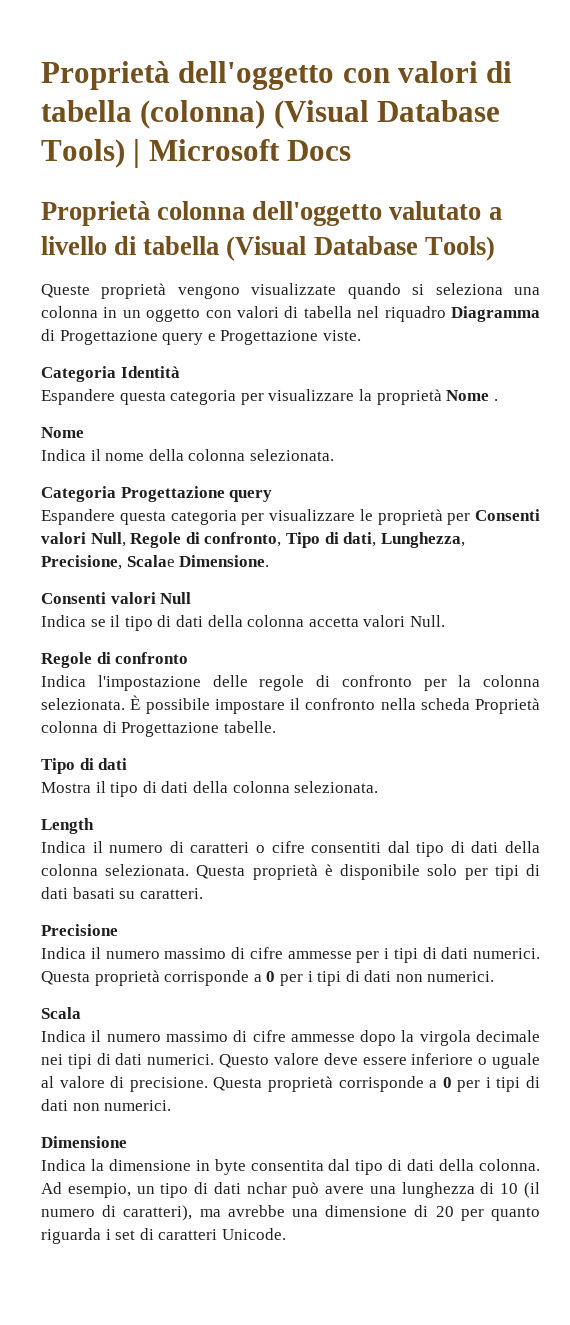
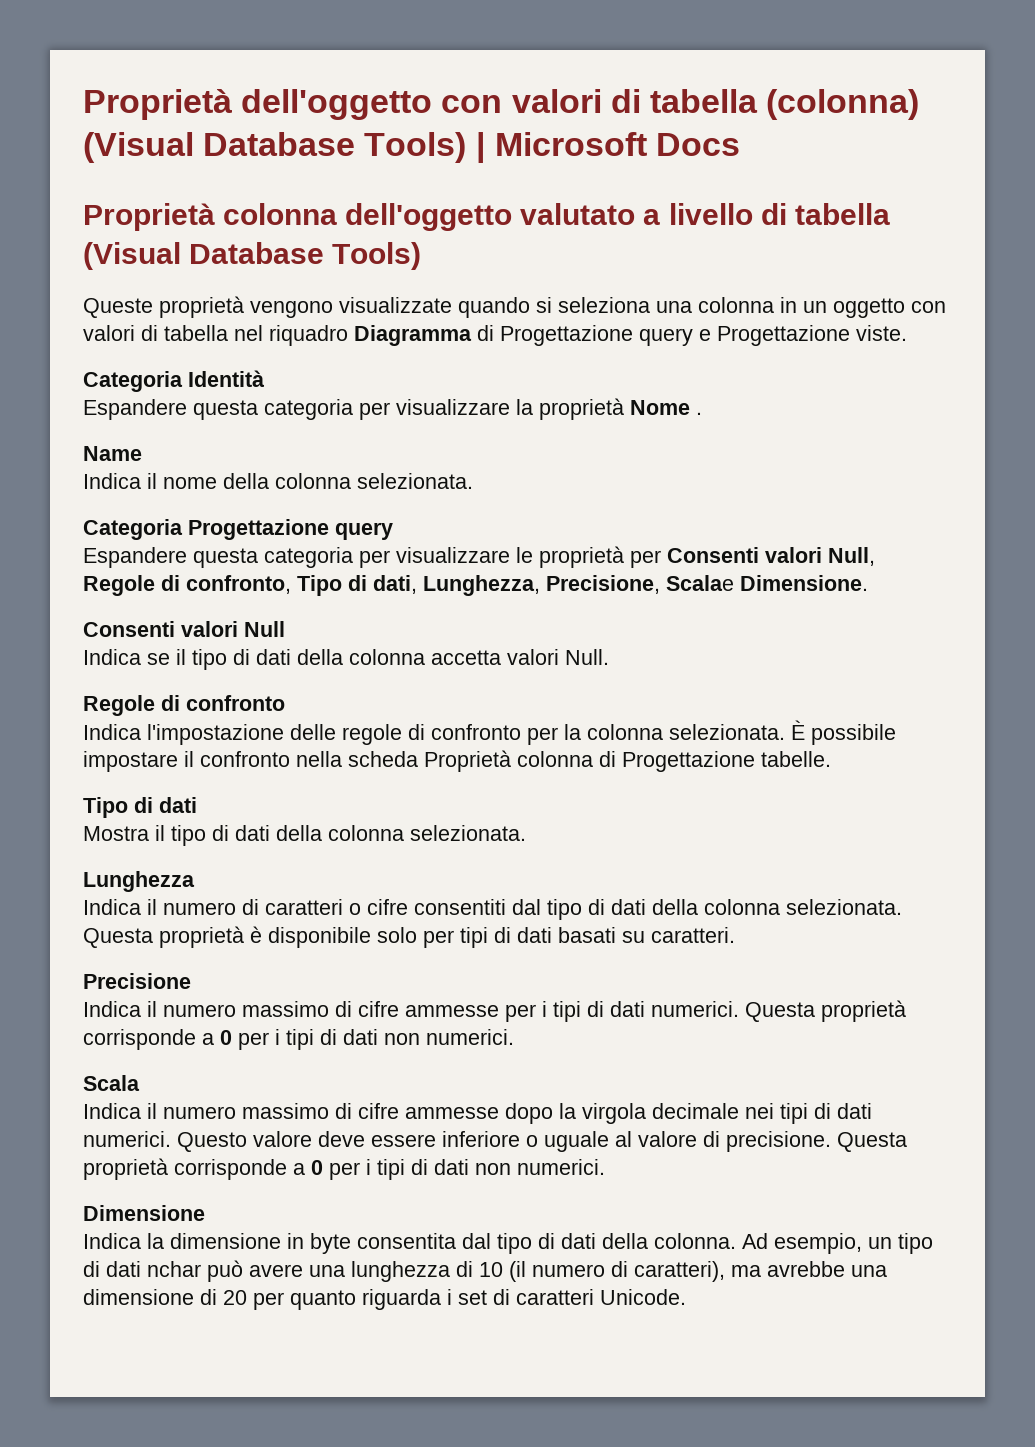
[41,427,84,438] Nome -> [83,446,142,461] Name
[41,818,94,834] Length -> [83,871,195,892] Lunghezza

